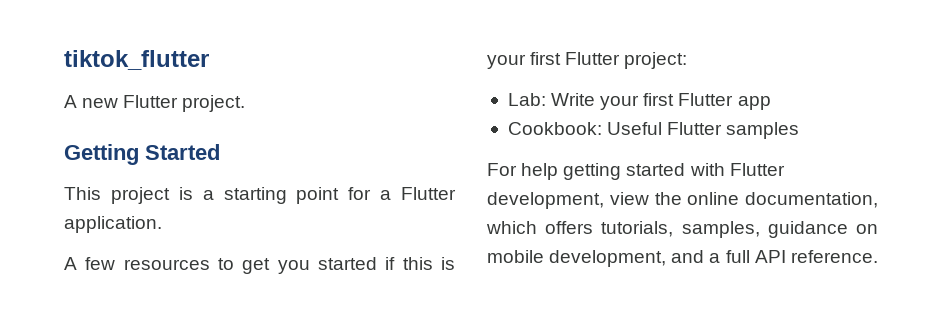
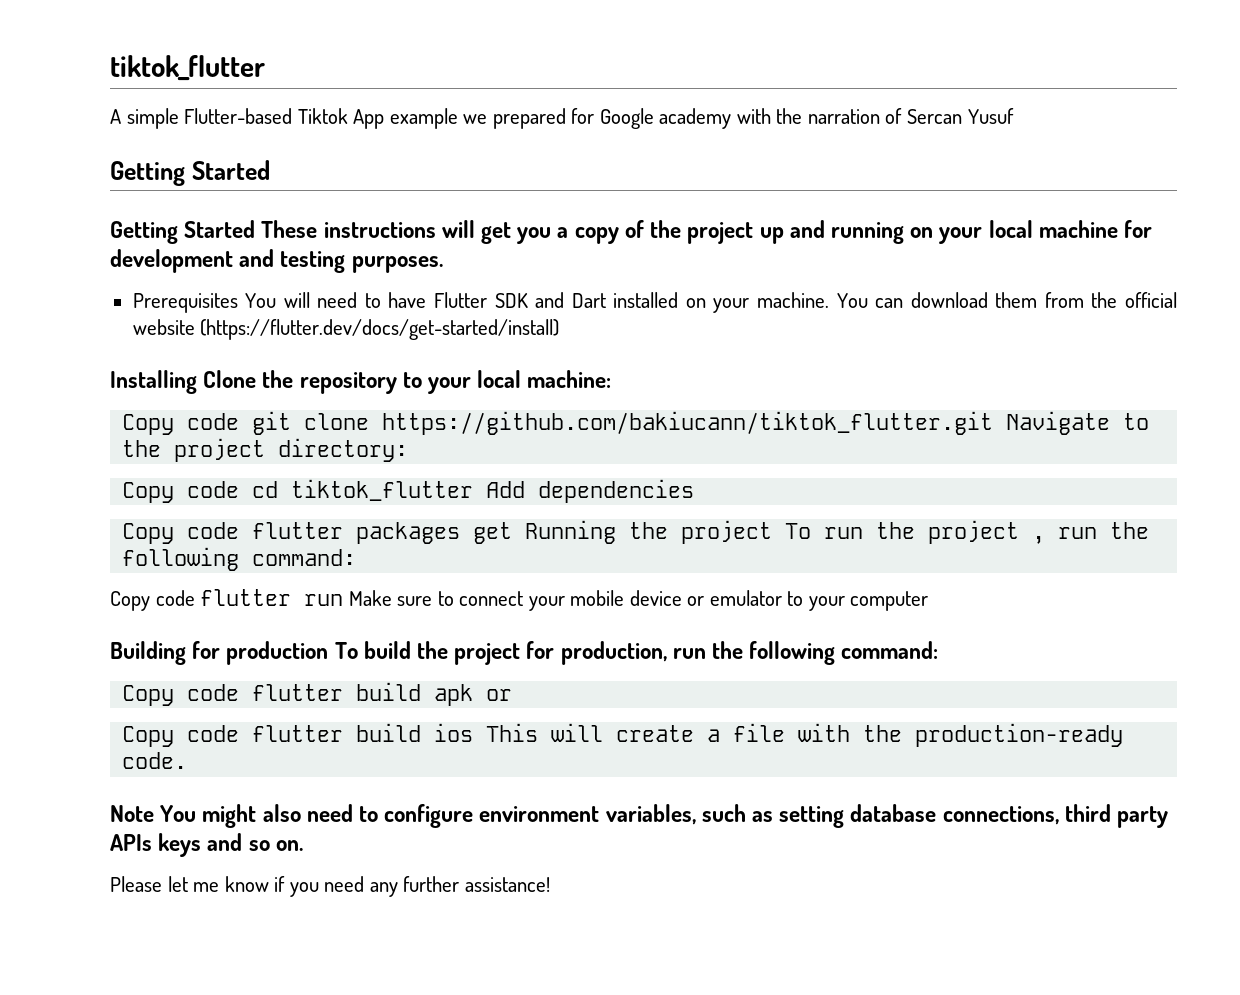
[82,95,246,112] [64,144,220,165] [64,187,456,204] [64,216,162,233] [64,257,455,274] [487,52,688,69] [507,93,771,110] [507,122,800,139] [487,163,785,180] [487,192,878,209] [486,221,878,238] [487,250,878,267] new Flutter project. // Getting Started // This project is a starting point for a Flutter application. // A few resources to get you started if this is your first Flutter project: // Lab: Write your first Flutter app // Cookbook: Useful Flutter samples // For help getting started with Flutter development, view the online documentation, which offers tutorials, samples, guidance on mobile development, and a full API reference. -> [126,108,1014,129] [110,160,270,186] [110,220,1152,244] [110,249,443,273] [132,292,1178,313] [132,319,560,340] [110,370,612,394] [122,411,1150,435] [122,438,409,462] [122,479,695,503] [122,520,1150,544] [122,547,357,571] [110,589,929,611] [110,641,939,665] [122,682,513,706] [122,723,1124,747] [122,752,188,769] [110,804,1169,828] [110,833,303,857] [110,876,550,897] simple Flutter-based Tiktok App example we prepared for Google academy with the narration of Sercan Yusuf // Getting Started // Getting Started These instructions will get you a copy of the project up and running on your local machine for development and testing purposes. // Prerequisites You will need to have Flutter SDK and Dart installed on your machine. You can download them from the official website (https://flutter.dev/docs/get-started/install) // Installing Clone the repository to your local machine: // Copy code git clone https://github.com/bakiucann/tiktok_flutter.git Navigate to the project directory: // Copy code cd tiktok_flutter Add dependencies // Copy code flutter packages get Running the project To run the project , run the following command: // Copy code flutter run Make sure to connect your mobile device or emulator to your computer // Building for production To build the project for production, run the following command: // Copy code flutter build apk or // Copy code flutter build ios This will create a file with the production-ready code. // Note You might also need to configure environment variables, such as setting database connections, third party APIs keys and so on. // Please let me know if you need any further assistance!

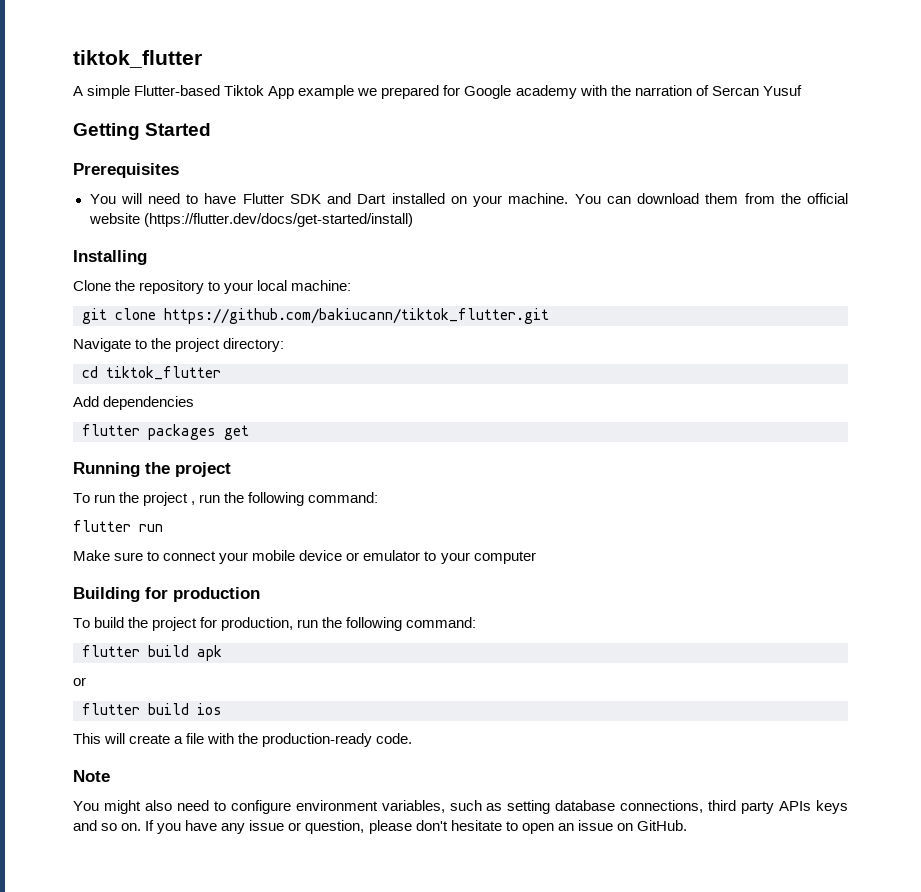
[110,220,1152,244] [110,249,443,273] [132,293,238,313] Getting Started These instructions will get you a copy of the project up and running on your local machine for development and testing purposes. // Prerequisites -> [73,163,179,178] Prerequisites //
(197, 382) none -> (147, 257) //
[122,413,240,435] Copy code -> (352, 285) none
(994, 423) none -> (549, 316) //
[122,481,240,503] Copy code -> (285, 345) none
(474, 490) none -> (221, 373) //
[122,522,240,544] Copy code -> (195, 403) none
(513, 533) none -> (249, 432) //
(773, 532) none -> (231, 469) //
[110,590,195,611] Copy code -> (379, 497) none
(344, 600) none -> (163, 528) //
(329, 653) none -> (260, 594) //
[122,684,240,706] Copy code -> (477, 622) none
(474, 695) none -> (222, 653) //
[122,725,240,747] Copy code -> (86, 681) none
(474, 732) none -> (222, 709) //
(154, 813) none -> (110, 776) //
[110,876,550,897] // Please let me know if you need any further assistance! -> [145,820,687,834] If you have any issue or question, please don't hesitate to open an issue on GitHub.

